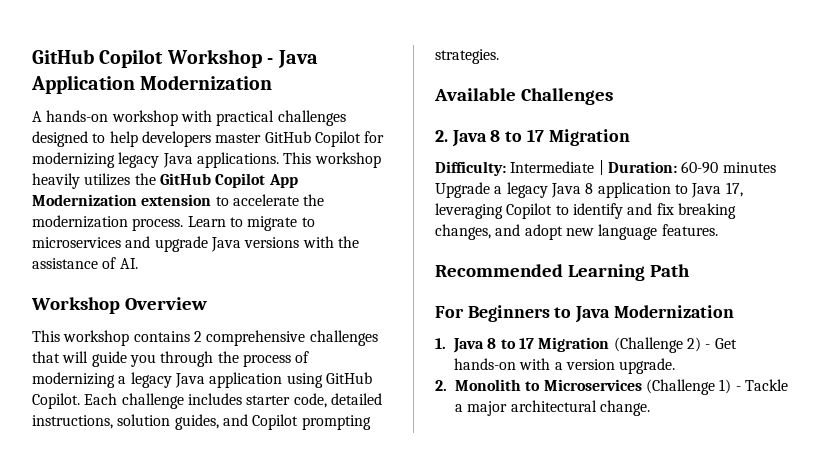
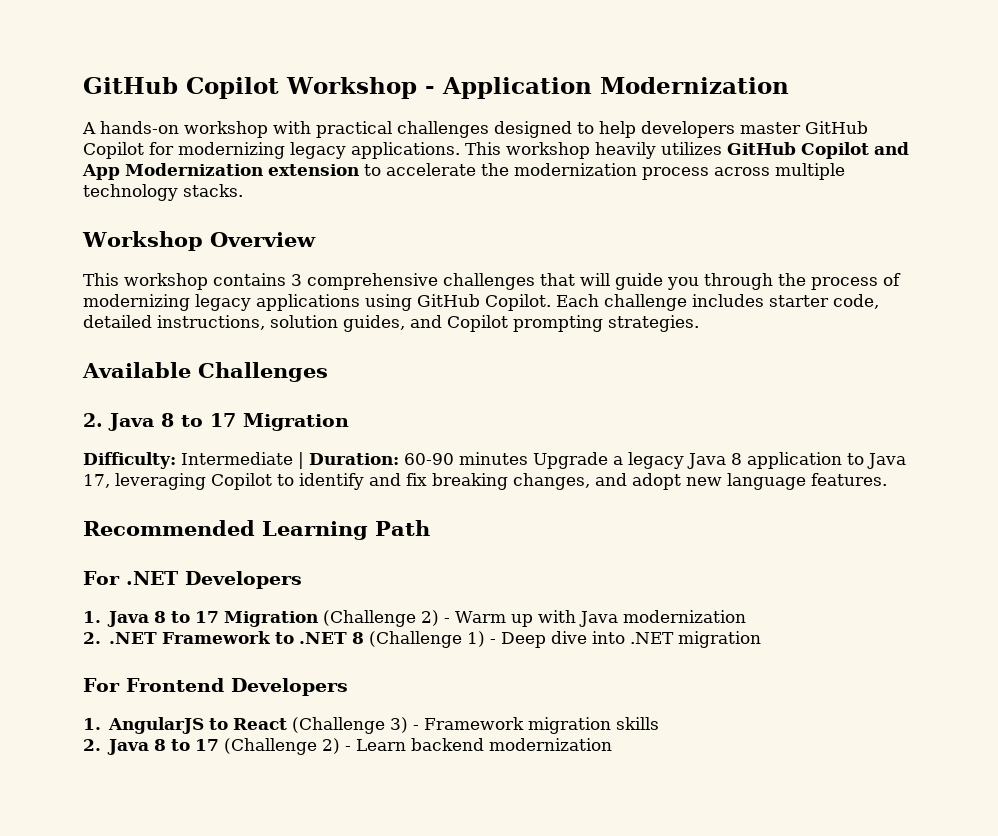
[277,50,318,68] Java -> (435, 90) none
[162,153,193,168] Java -> (346, 150) none
[134,173,266,188] the GitHub Copilot -> [727,142,909,159] GitHub Copilot and
[132,216,315,231] [32,236,359,252] [32,257,138,269] process. Learn to migrate to microservices and upgrade Java versions with the assistance of AI. -> [642,163,845,180] [83,184,243,201] process across multiple technology stacks.
[193,331,202,342] 2 -> [291,274,302,286] 3
[118,372,283,388] a legacy Java application -> [195,294,360,311] legacy applications
[467,305,734,323] Beginners to Java Modernization -> [125,571,302,589] .NET Developers
[714,338,737,349] [454,358,676,374] [435,379,788,395] [455,400,650,416] Get hands-on with a version upgrade. // 2. Monolith to Microservices (Challenge 1) - Tackle a major architectural change. -> [455,610,747,627] [83,631,762,648] [83,678,348,696] [83,717,660,734] [83,738,613,755] Warm up with Java modernization // 2. .NET Framework to .NET 8 (Challenge 1) - Deep dive into .NET migration // For Frontend Developers // 1. AngularJS to React (Challenge 3) - Framework migration skills // 2. Java 8 to 17 (Challenge 2) - Learn backend modernization

